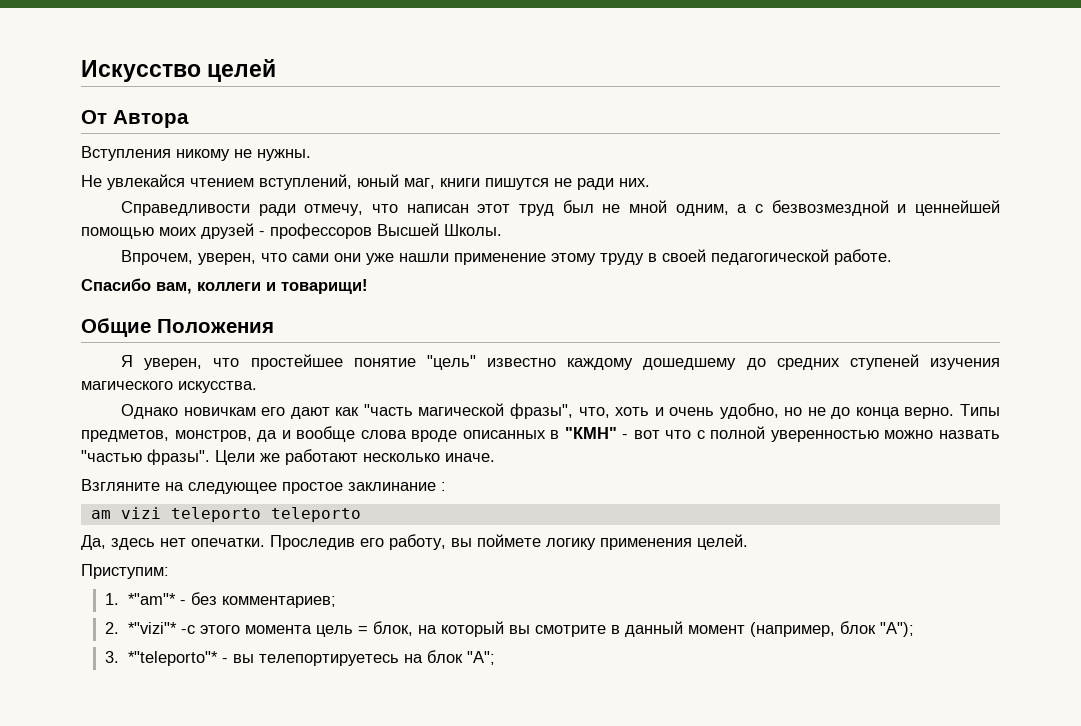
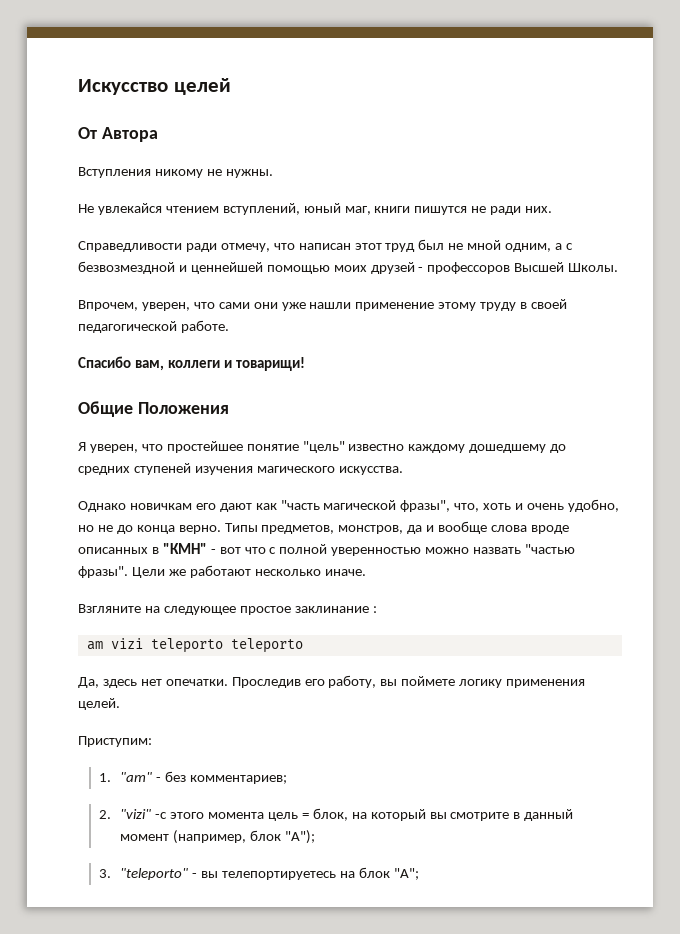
[128,593,177,605] *"am"* -> [120,772,153,782] "am"
[128,622,178,634] *"vizi"* -> [120,809,152,819] "vizi"
[128,651,219,666] *"teleporto"* -> [120,868,189,880] "teleporto"

